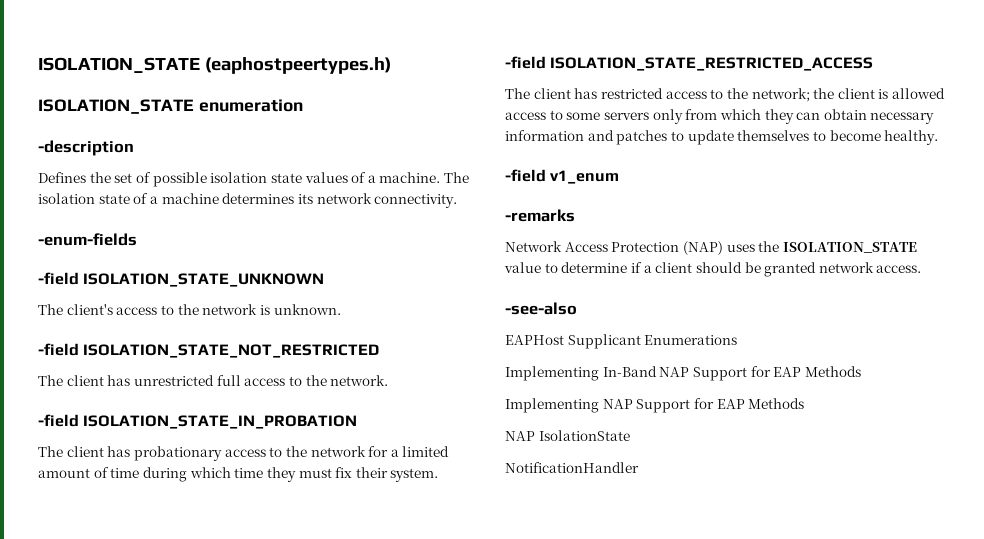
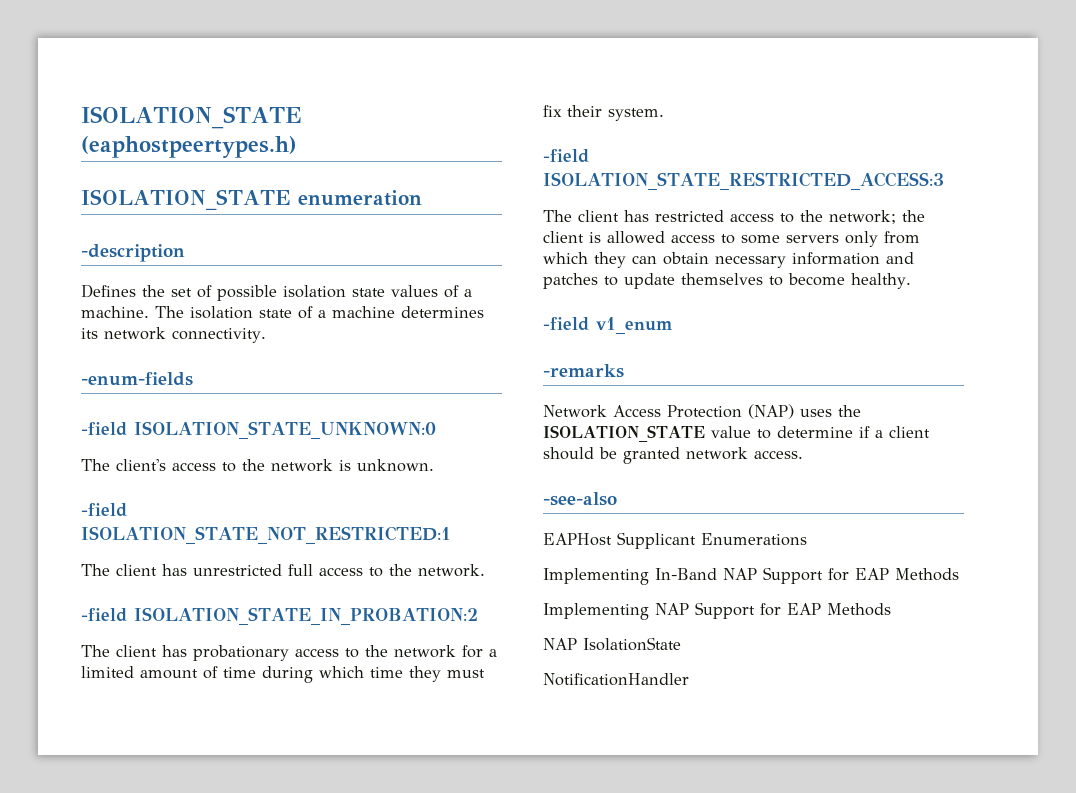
[83,273,325,287] ISOLATION_STATE_UNKNOWN -> [134,421,436,440] ISOLATION_STATE_UNKNOWN:0
[83,344,380,358] ISOLATION_STATE_NOT_RESTRICTED -> [81,526,451,545] ISOLATION_STATE_NOT_RESTRICTED:1
[83,415,358,429] ISOLATION_STATE_IN_PROBATION -> [134,607,478,626] ISOLATION_STATE_IN_PROBATION:2
[550,57,874,71] ISOLATION_STATE_RESTRICTED_ACCESS -> [543,172,944,191] ISOLATION_STATE_RESTRICTED_ACCESS:3

